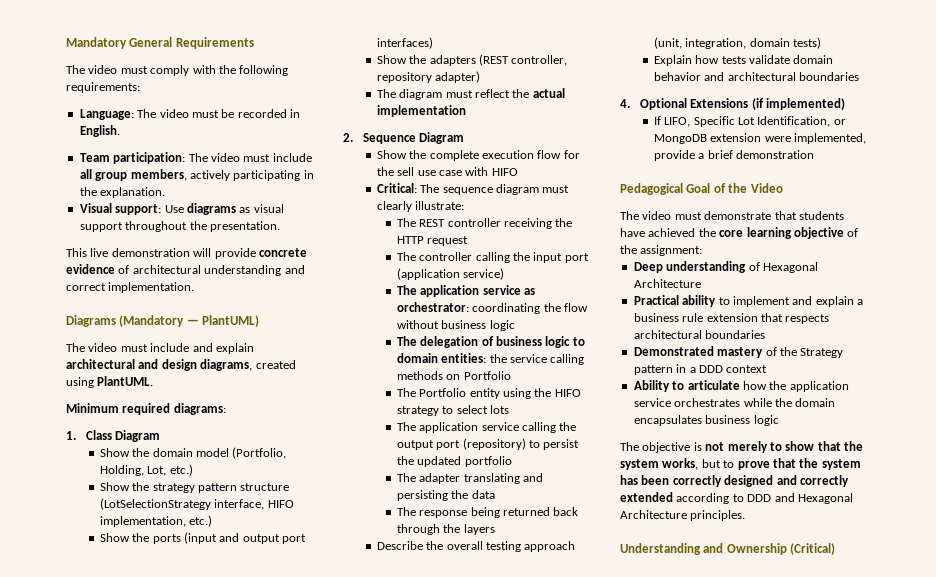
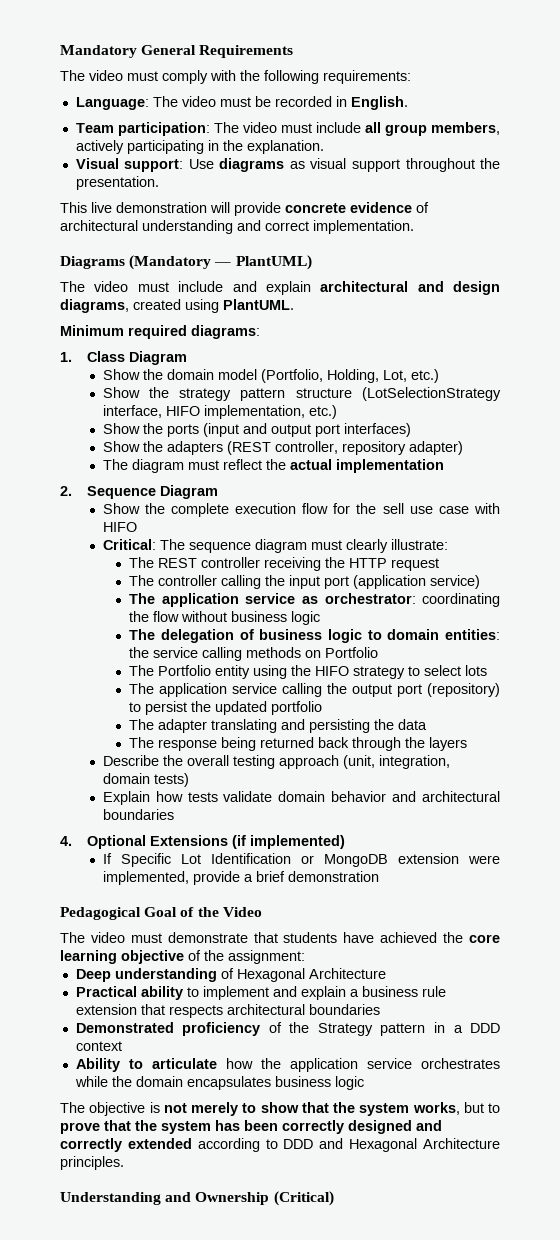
[664,117,691,127] LIFO, -> (112, 858) none
[757,116,831,127] Identification, -> [210,853,291,864] Identification
[717,347,764,358] mastery -> [182,1022,261,1036] proficiency

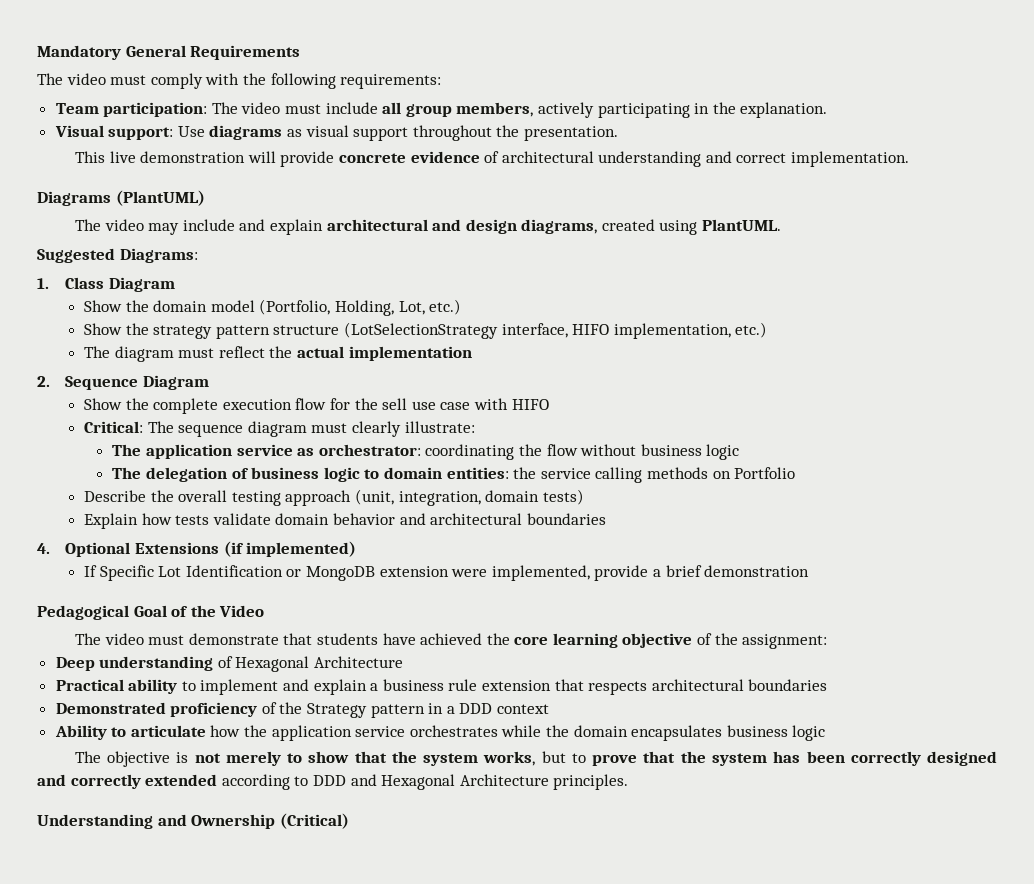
[75,96,408,110] // Language: The video must be recorded in English. -> (442, 81) none
[129,255,312,270] [60,281,169,292] (Mandatory — PlantUML) // The video must -> [115,190,205,206] [74,219,180,235] (PlantUML) // The video may
[60,325,260,339] Minimum required diagrams: -> [37,248,198,263] Suggested Diagrams:
[102,423,411,437] [102,441,463,455] // Show the ports (input and output port interfaces) // Show the adapters (REST controller, repository adapter) -> (768, 330) none
[129,557,440,571] [129,575,481,589] // The REST controller receiving the HTTP request // The controller calling the input port (application service) -> (475, 427) none
[129,665,488,679] [129,683,501,697] [129,701,323,715] [129,719,428,733] [129,737,468,751] // The Portfolio entity using the HIFO strategy to select lots // The application service calling the output port (repository) to persist the updated portfolio // The adapter translating and persisting the data // The response being returned back through the layers -> (796, 473) none

